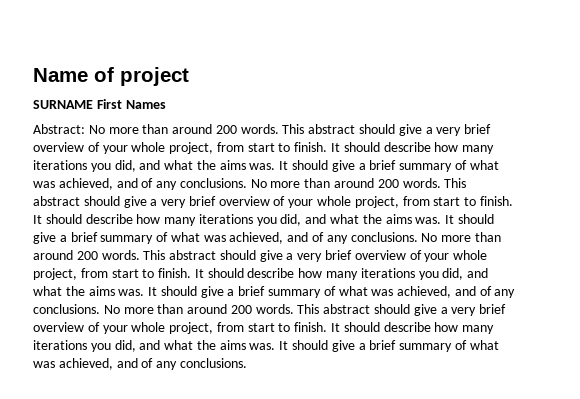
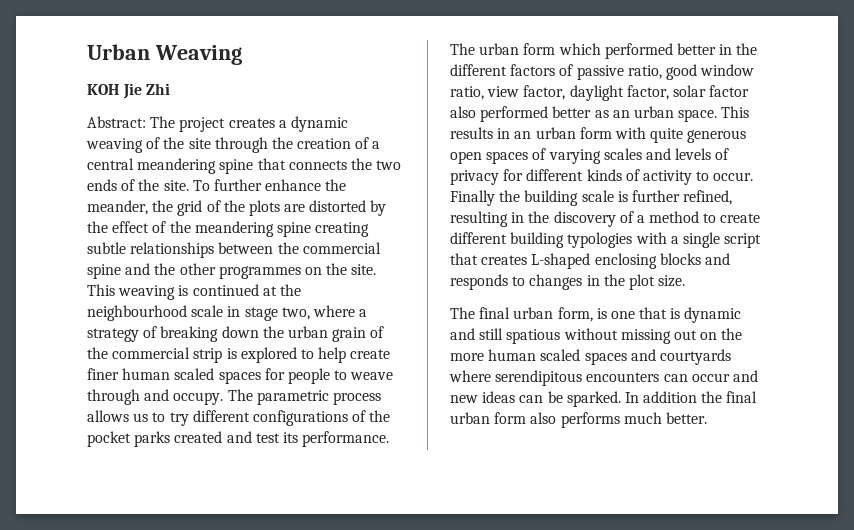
[33,67,189,86] [33,99,166,109] [33,124,492,136] [33,142,495,154] [33,160,499,172] [33,178,467,190] [33,196,513,208] [33,214,494,226] [33,232,501,244] [33,250,488,262] [33,268,489,280] [33,286,516,298] [33,304,507,316] [33,322,495,334] [33,340,499,352] [33,358,247,370] Name of project // SURNAME First Names // Abstract: No more than around 200 words. This abstract should give a very brief overview of your whole project, from start to finish. It should describe how many iterations you did, and what the aims was. It should give a brief summary of what was achieved, and of any conclusions. No more than around 200 words. This abstract should give a very brief overview of your whole project, from start to finish. It should describe how many iterations you did, and what the aims was. It should give a brief summary of what was achieved, and of any conclusions. No more than around 200 words. This abstract should give a very brief overview of your whole project, from start to finish. It should describe how many iterations you did, and what the aims was. It should give a brief summary of what was achieved, and of any conclusions. No more than around 200 words. This abstract should give a very brief overview of your whole project, from start to finish. It should describe how many iterations you did, and what the aims was. It should give a brief summary of what was achieved, and of any conclusions. -> [87,44,242,65] [87,83,171,99] [87,116,348,132] [86,137,381,153] [87,158,402,174] [87,179,347,191] [87,200,387,216] [87,221,370,237] [87,242,381,258] [87,263,377,279] [87,284,301,300] [87,305,368,321] [87,326,385,342] [87,347,391,363] [87,368,394,384] [87,389,381,405] [87,410,391,426] [87,431,390,447] [450,43,758,59] [450,64,755,80] [450,85,750,101] [450,106,750,122] [450,127,747,143] [450,148,730,164] [450,169,754,185] [450,190,733,206] [450,211,761,227] [450,232,762,248] [450,253,730,269] [450,274,686,290] [450,307,742,323] [450,328,743,344] [450,349,731,365] [449,370,758,386] [450,391,758,407] [450,412,707,428] Urban Weaving // KOH Jie Zhi // Abstract: The project creates a dynamic weaving of the site through the creation of a central meandering spine that connects the two ends of the site. To further enhance the meander, the grid of the plots are distorted by the effect of the meandering spine creating subtle relationships between the commercial spine and the other programmes on the site. This weaving is continued at the neighbourhood scale in stage two, where a strategy of breaking down the urban grain of the commercial strip is explored to help create finer human scaled spaces for people to weave through and occupy. The parametric process allows us to try different configurations of the pocket parks created and test its performance. The urban form which performed better in the different factors of passive ratio, good window ratio, view factor, daylight factor, solar factor also performed better as an urban space. This results in an urban form with quite generous open spaces of varying scales and levels of privacy for different kinds of activity to occur. Finally the building scale is further refined, resulting in the discovery of a method to create different building typologies with a single script that creates L-shaped enclosing blocks and responds to changes in the plot size. // The final urban form, is one that is dynamic and still spatious without missing out on the more human scaled spaces and courtyards where serendipitous encounters can occur and new ideas can be sparked. In addition the final urban form also performs much better.

